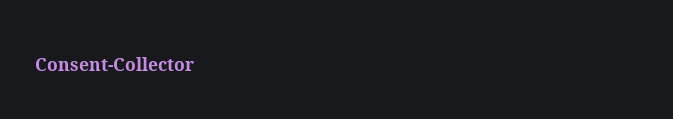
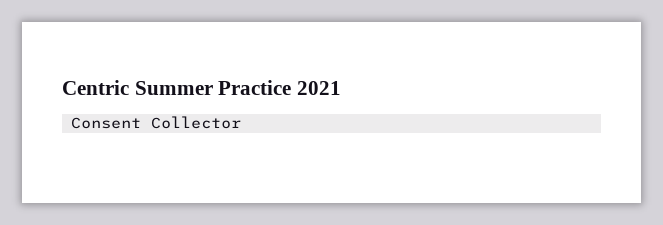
[35,57,194,71] Consent-Collector -> [62,80,342,95] [71,116,242,129] Centric Summer Practice 2021 // Consent Collector

